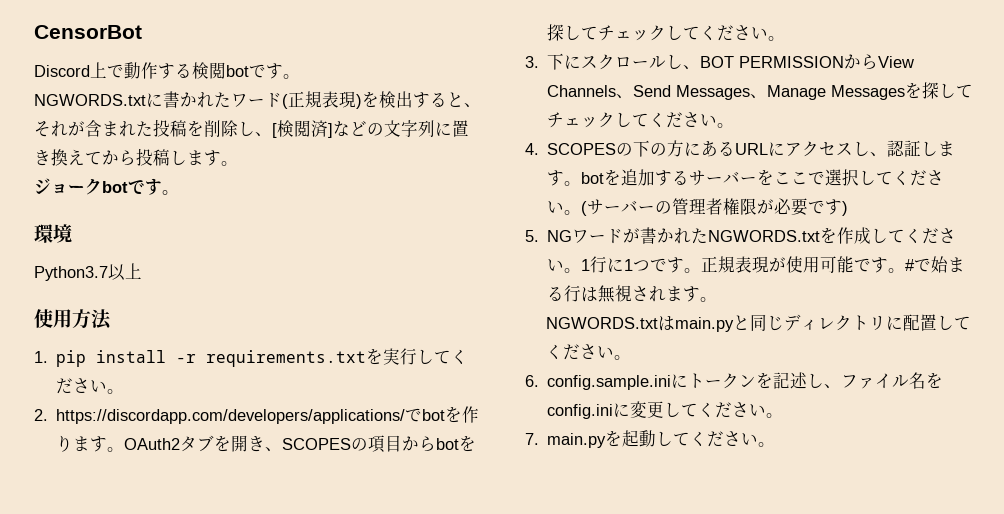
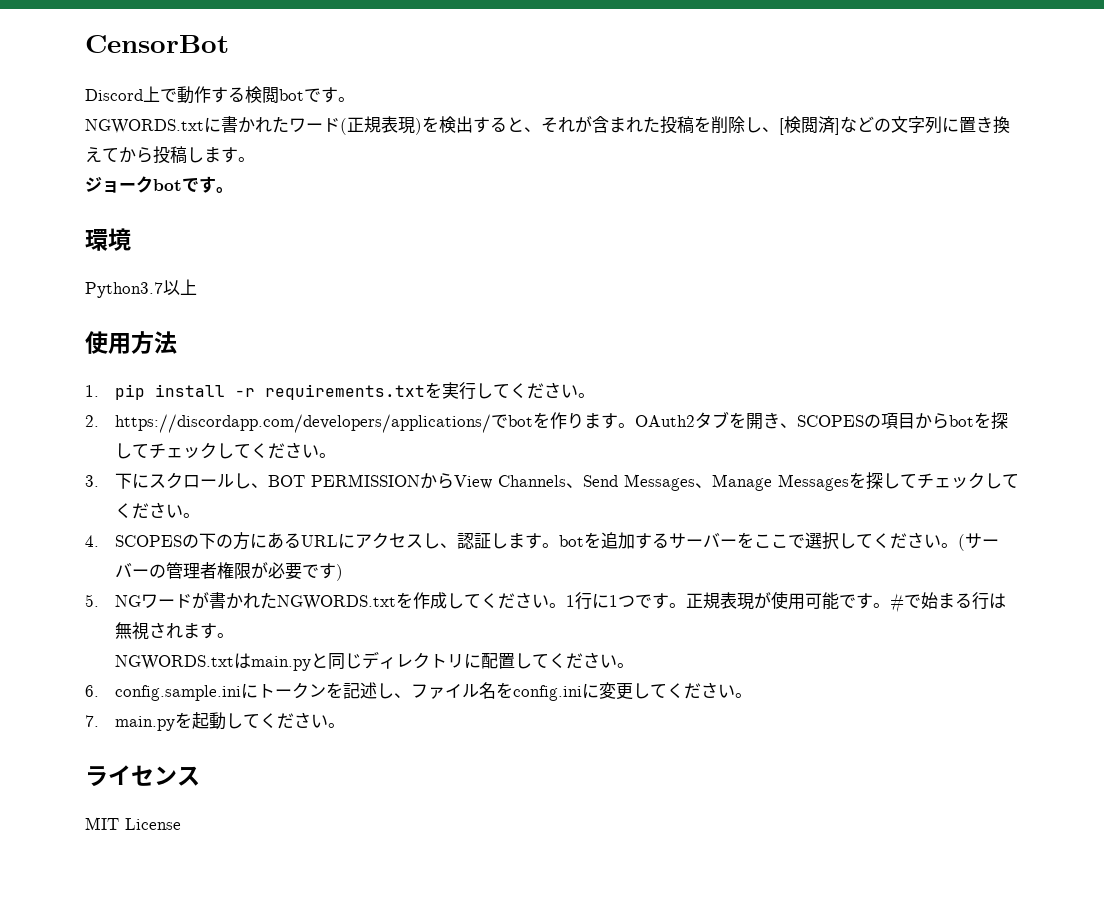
(776, 444) none -> [85,765,200,787] [85,817,181,830] // ライセンス // MIT License

